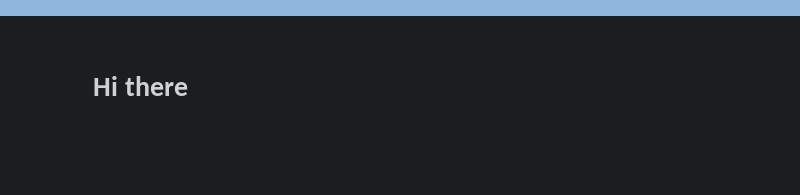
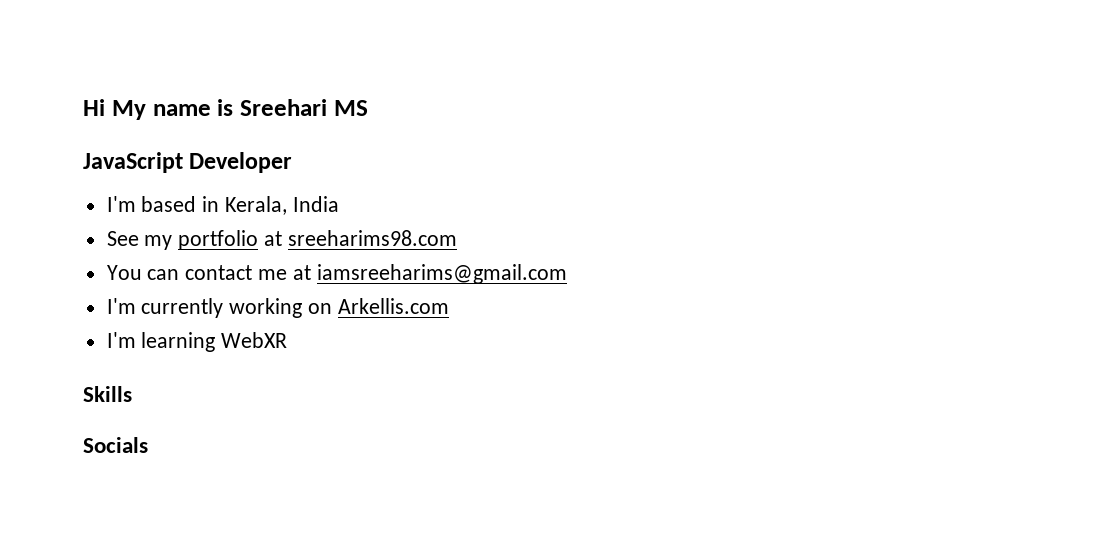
[125,76,189,96] there -> [111,99,368,120] [83,152,293,173] [106,196,339,215] [106,230,457,250] [106,264,567,284] [106,298,449,318] [106,332,288,352] [83,386,132,402] [83,437,148,453] My name is Sreehari MS // JavaScript Developer // I'm based in Kerala, India // See my portfolio at sreeharims98.com // You can contact me at iamsreeharims@gmail.com // I'm currently working on Arkellis.com // I'm learning WebXR // Skills // Socials

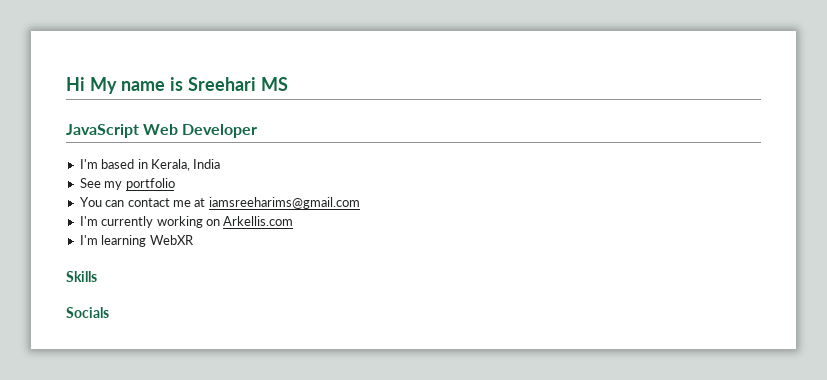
(183, 162) none -> [143,124,179,135] Web
[264,230,457,246] at sreeharims98.com -> (175, 184) none

